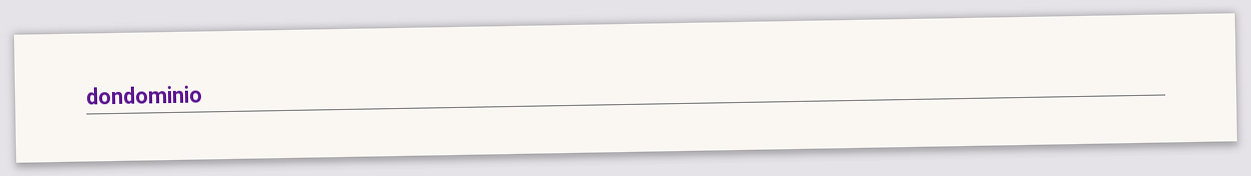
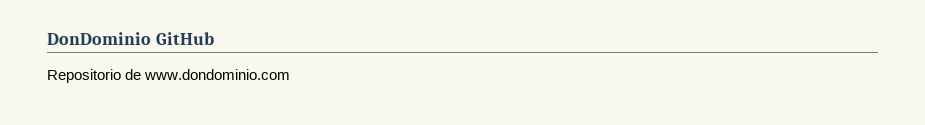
[85,85,203,105] dondominio -> [47,32,214,45] [47,69,291,83] DonDominio GitHub // Repositorio de www.dondominio.com

